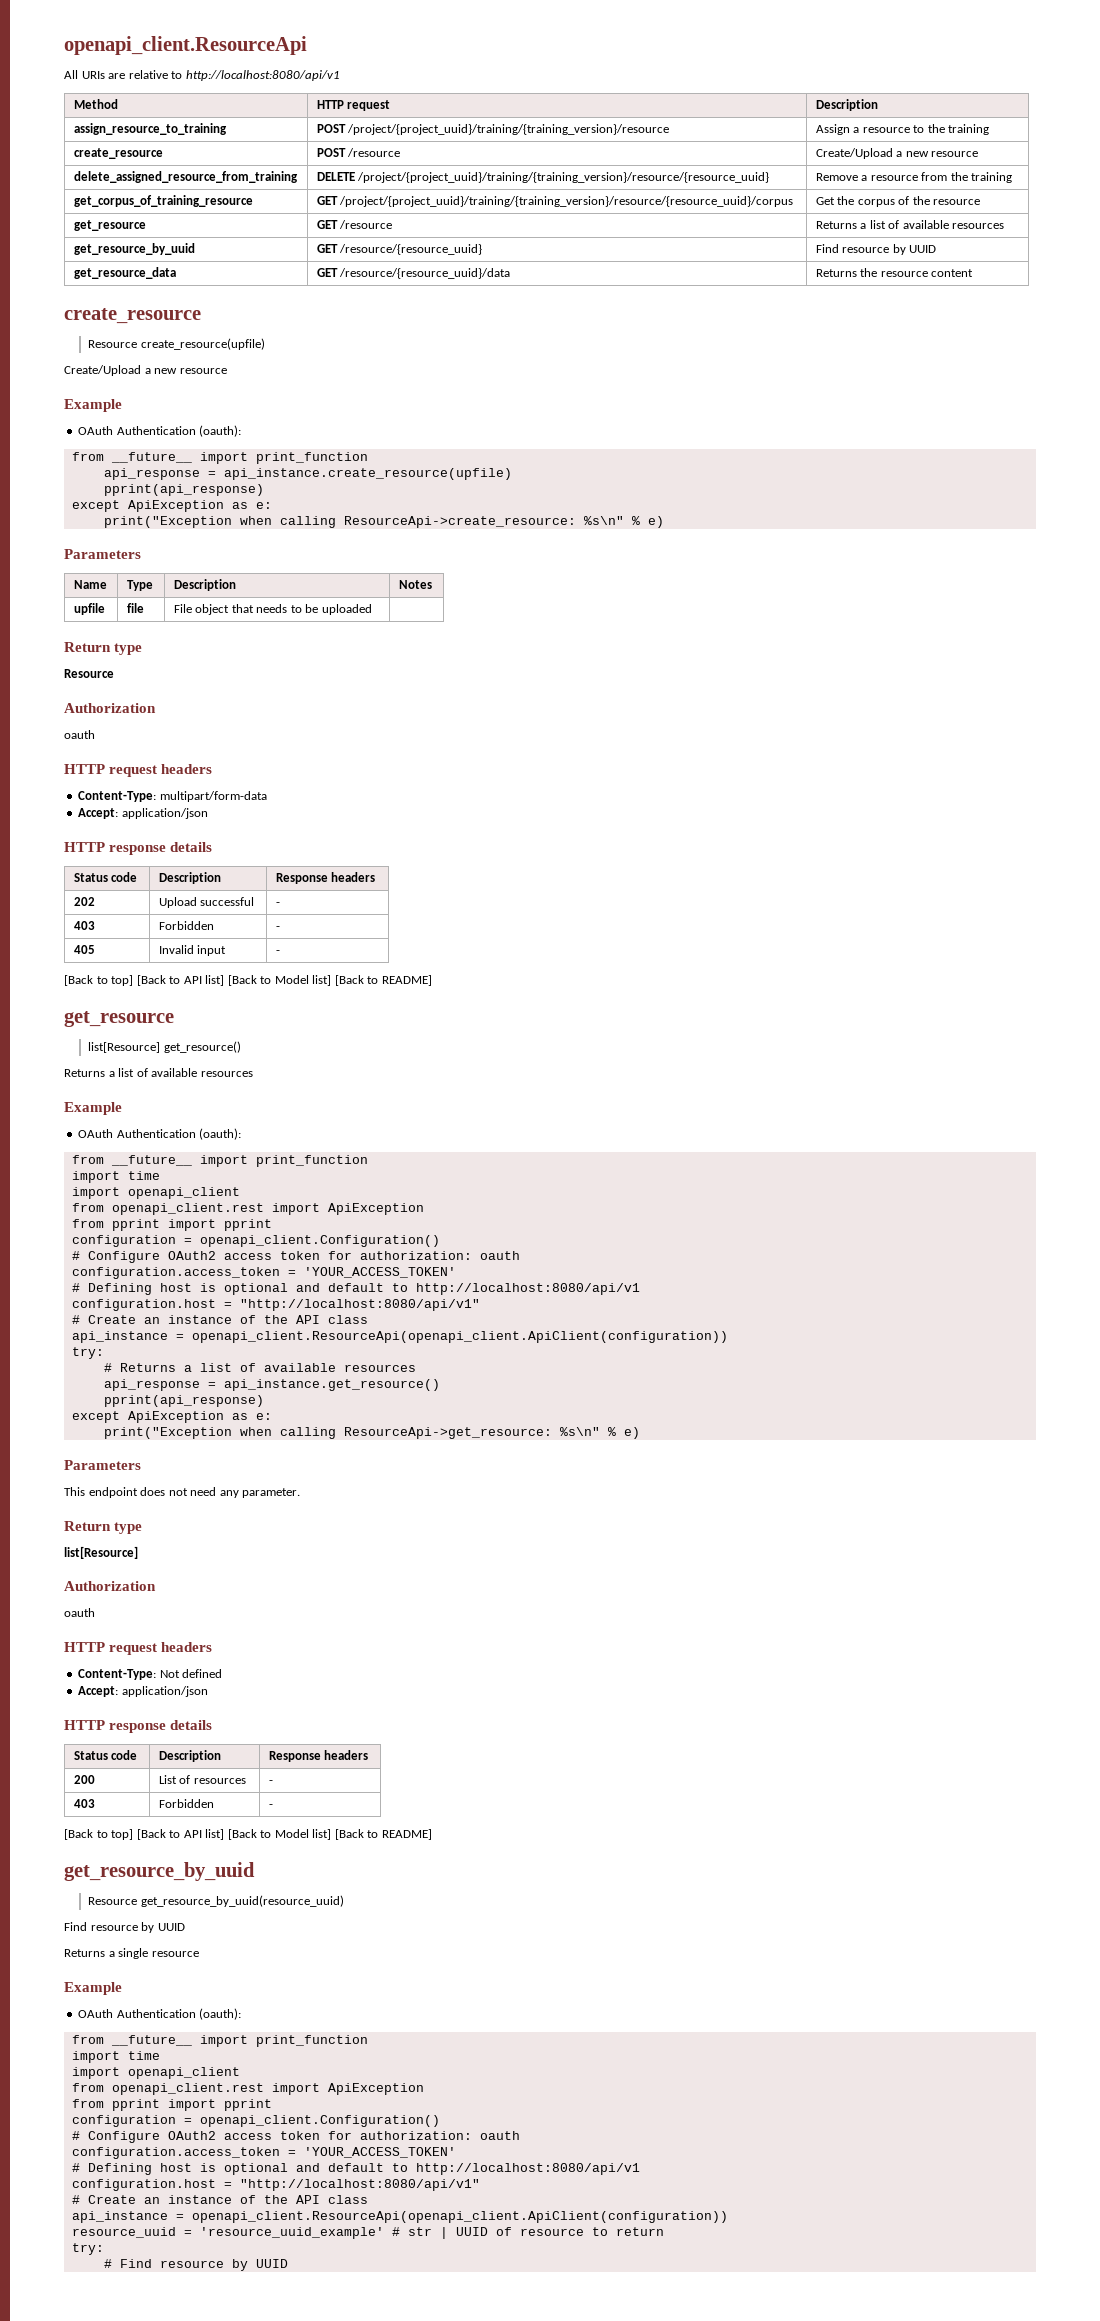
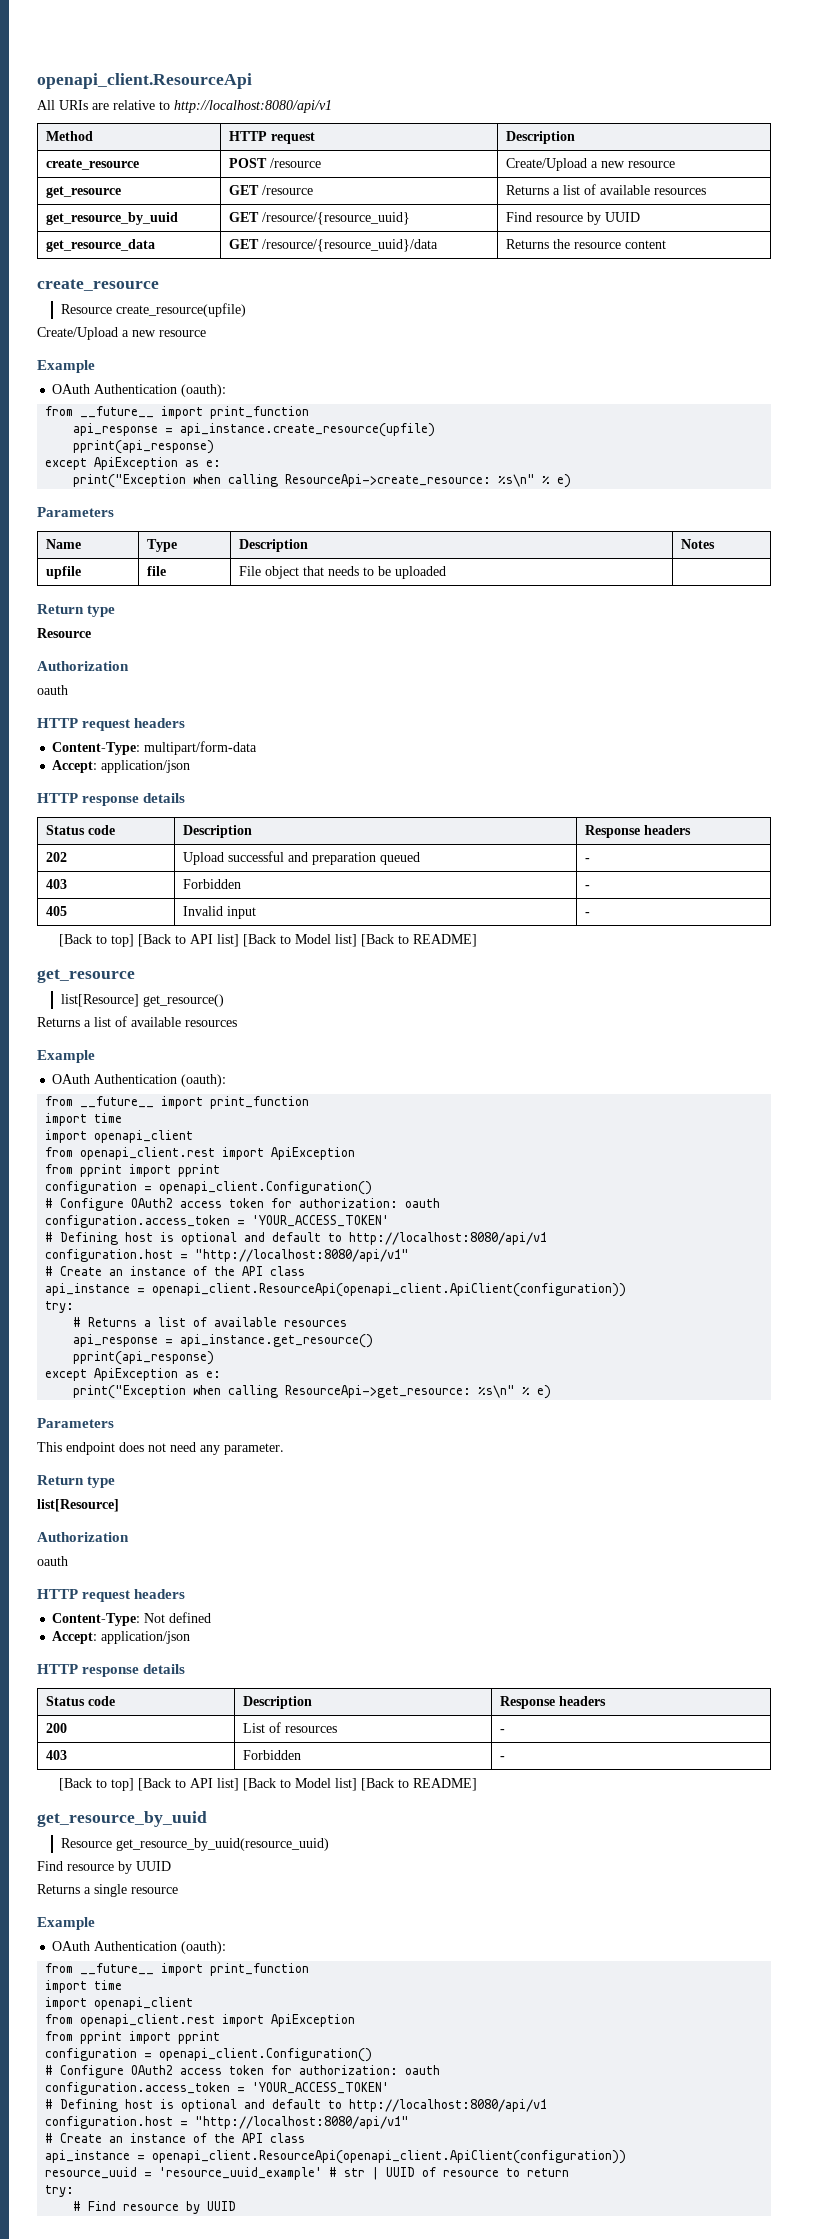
[73,123,227,135] [316,124,670,135] [815,124,990,135] // assign_resource_to_training | POST /project/{project_uuid}/training/{training_version}/resource | Assign a resource to the training -> (575, 137) none
[73,171,298,183] [316,172,770,183] [815,172,1013,183] [73,195,253,207] [316,196,794,207] [815,196,981,207] // delete_assigned_resource_from_training | DELETE /project/{project_uuid}/training/{training_version}/resource/{resource_uuid} | Remove a resource from the training // get_corpus_of_training_resource | GET /project/{project_uuid}/training/{training_version}/resource/{resource_uuid}/corpus | Get the corpus of the resource -> (675, 164) none
(255, 901) none -> [287,852,420,865] and preparation queued

